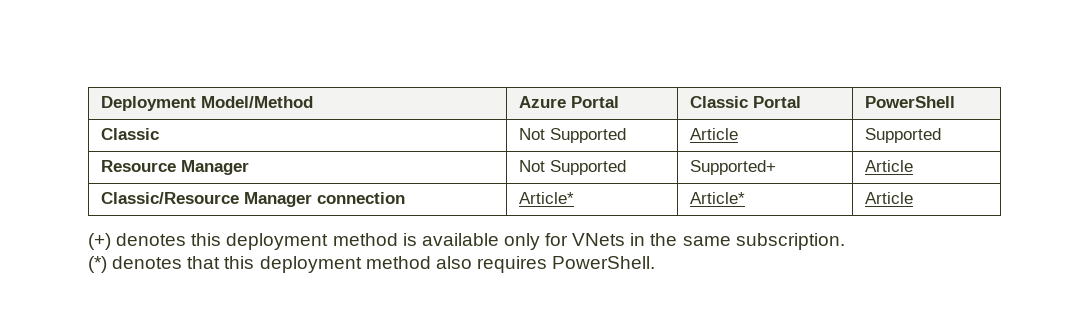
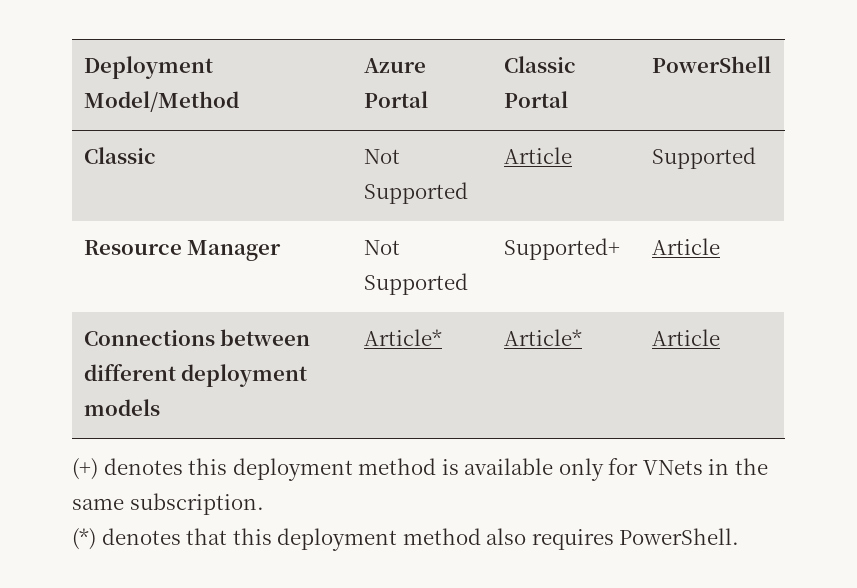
[101,192,406,207] Classic/Resource Manager connection -> [83,329,311,346] [83,364,308,387] [83,399,160,416] Connections between different deployment models

